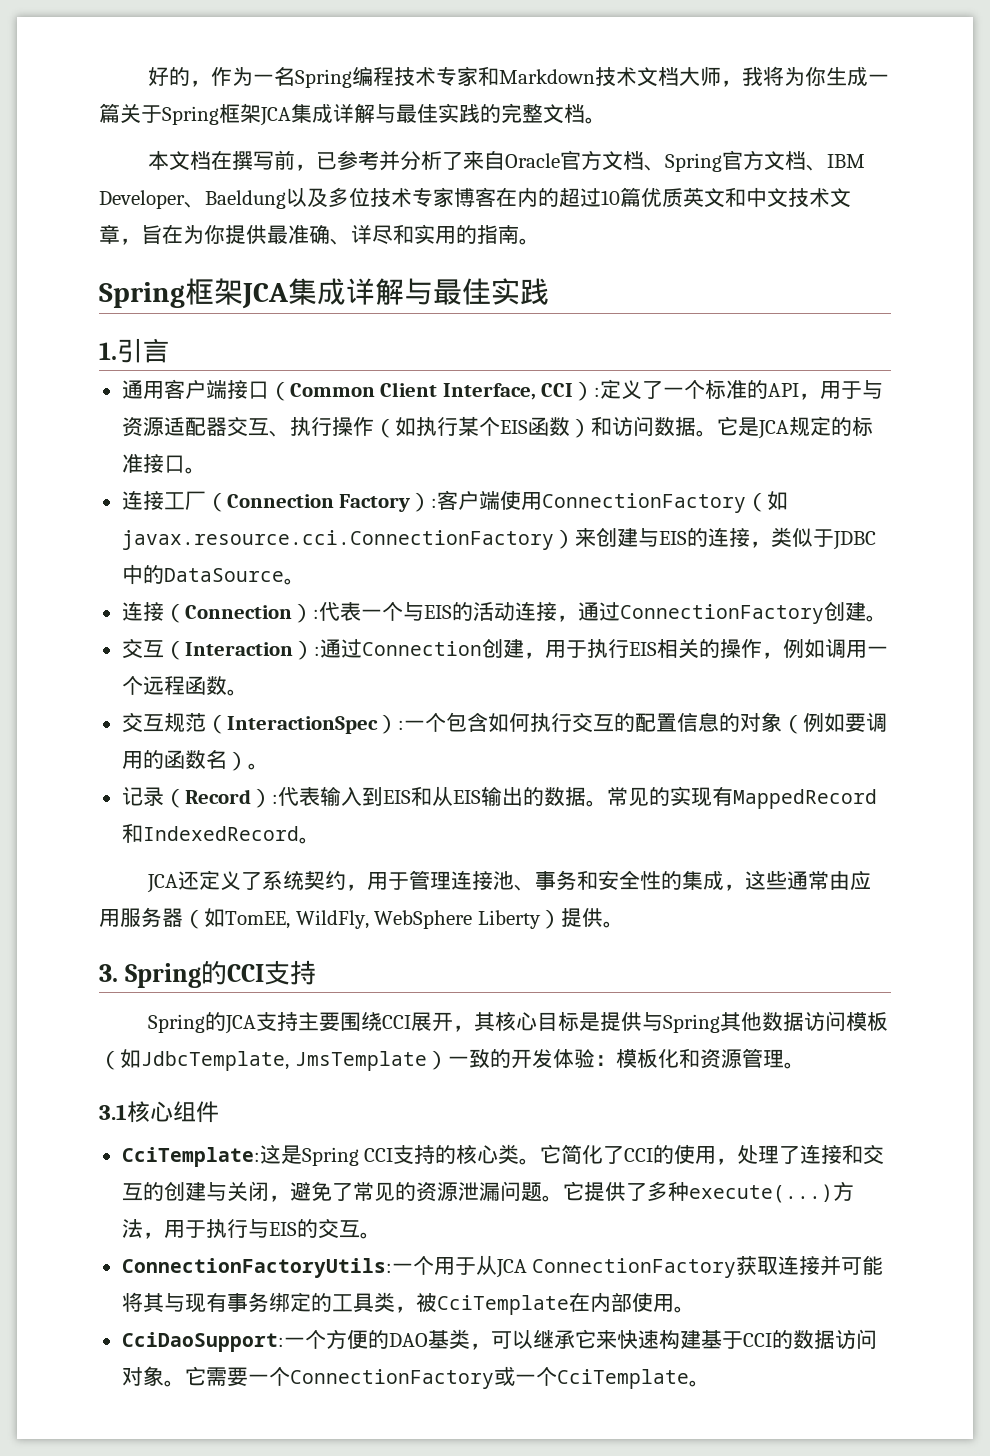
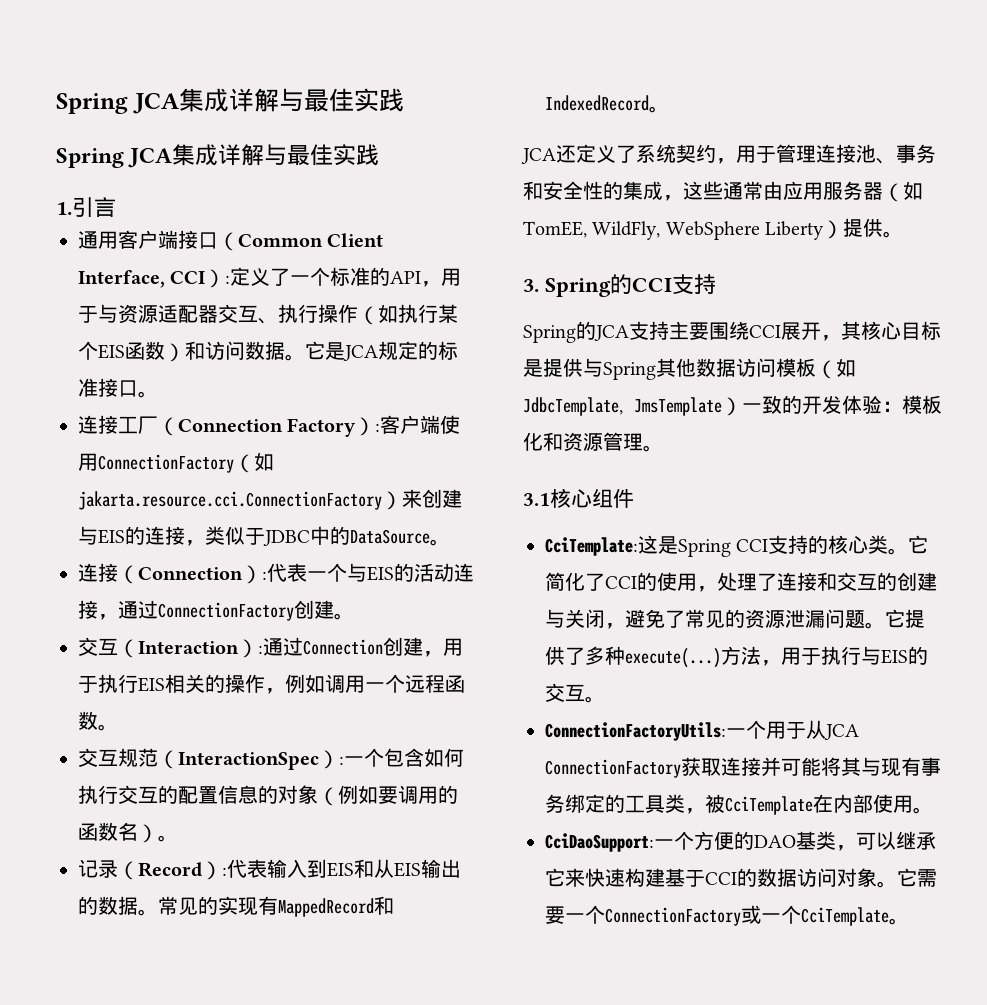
[148,66,890,88] [99,103,606,126] [148,150,866,172] [99,187,851,209] [99,224,540,245] [99,278,243,308] 好的，作为一名Spring编程技术专家和Markdown技术文档大师，我将为你生成一篇关于Spring框架JCA集成详解与最佳实践的完整文档。 // 本文档在撰写前，已参考并分析了来自Oracle官方文档、Spring官方文档、IBM Developer、Baeldung以及多位技术专家博客在内的超过10篇优质英文和中文技术文章，旨在为你提供最准确、详尽和实用的指南。 // Spring框架 -> [56,88,404,114] [56,148,124,168] Spring JCA集成详解与最佳实践 // Spring
[121,530,554,550] javax.resource.cci.ConnectionFactory -> [78,491,382,510] jakarta.resource.cci.ConnectionFactory

